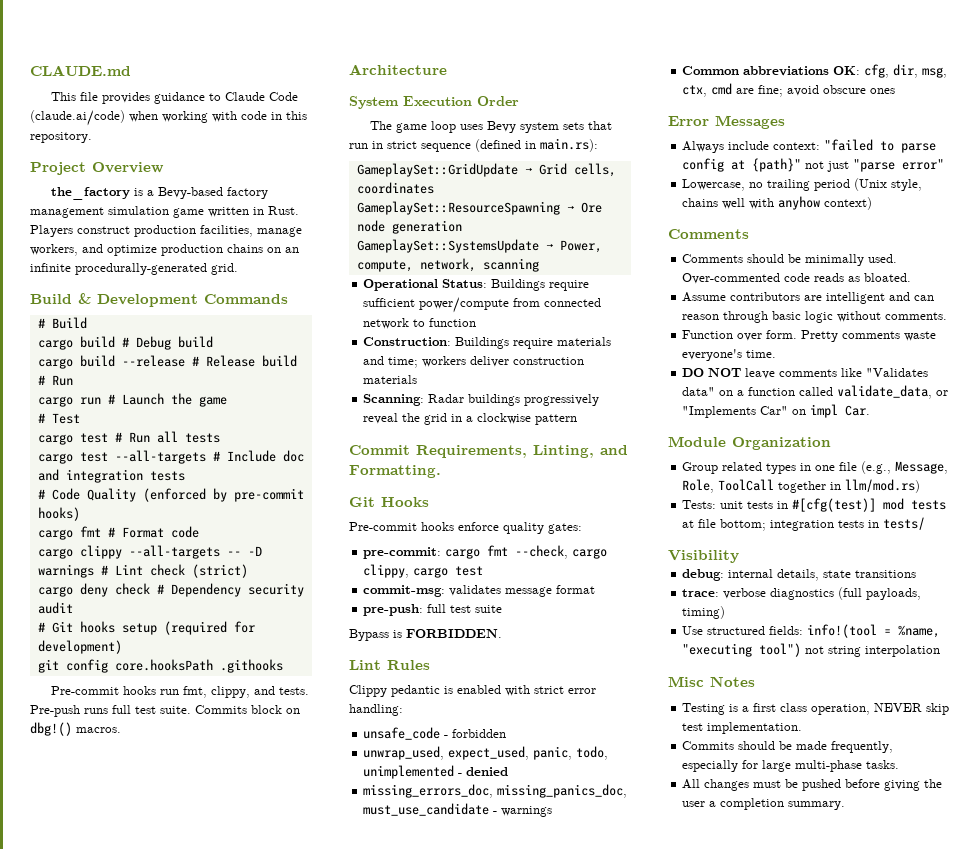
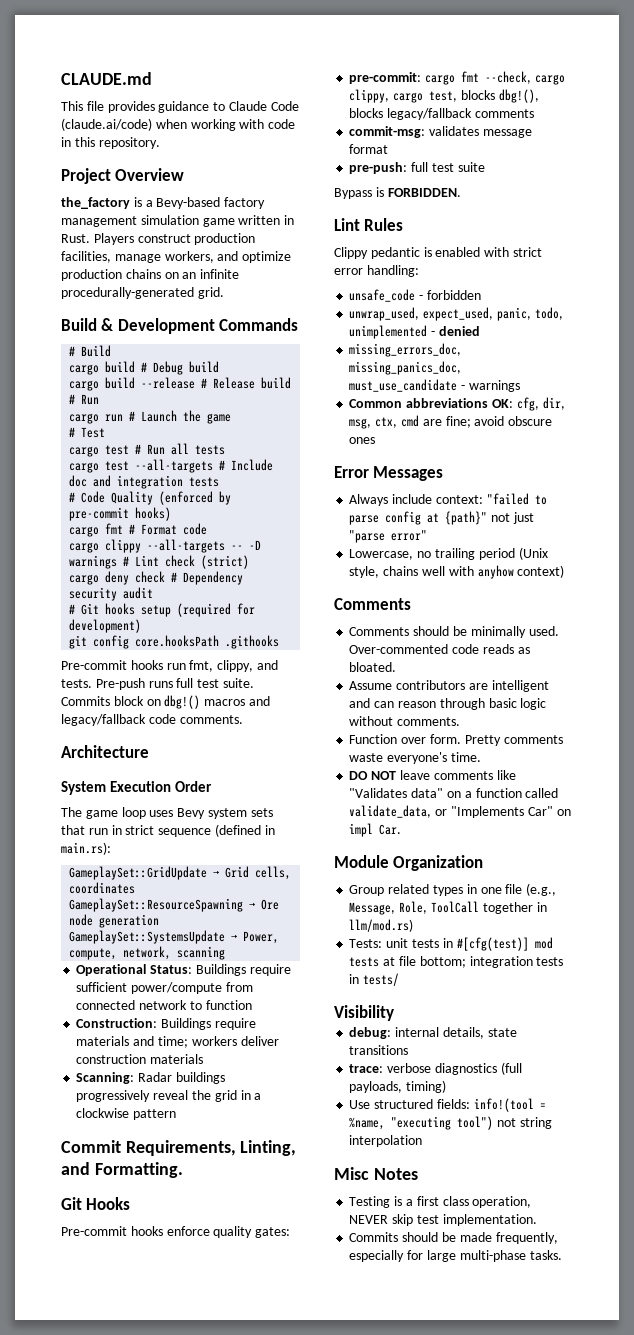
[76,727,121,733] macros. -> [204,696,270,706] [61,714,243,726] macros and legacy/fallback code comments.
[455,566,484,576] test -> [429,89,539,103] [349,108,534,120] test, blocks dbg!(), blocks legacy/fallback comments
[682,779,943,791] [682,798,846,810] // All changes must be pushed before giving the user a completion summary. -> (562, 1255) none

